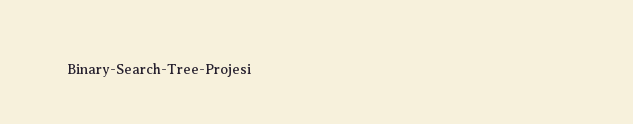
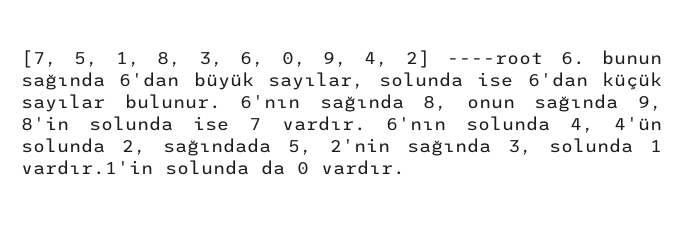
[67,63,251,77] Binary-Search-Tree-Projesi -> [21,50,662,68] [21,72,663,90] [21,94,662,112] [21,116,662,133] [21,138,662,156] [21,160,405,175] [7, 5, 1, 8, 3, 6, 0, 9, 4, 2] ----root 6. bunun sağında 6'dan büyük sayılar, solunda ise 6'dan küçük sayılar bulunur. 6'nın sağında 8, onun sağında 9, 8'in solunda ise 7 vardır. 6'nın solunda 4, 4'ün solunda 2, sağındada 5, 2'nin sağında 3, solunda 1 vardır.1'in solunda da 0 vardır.

